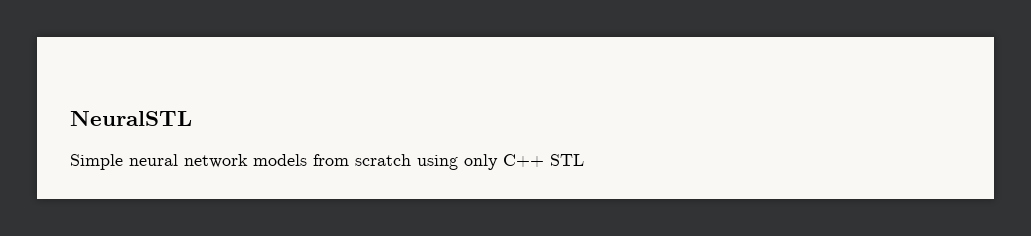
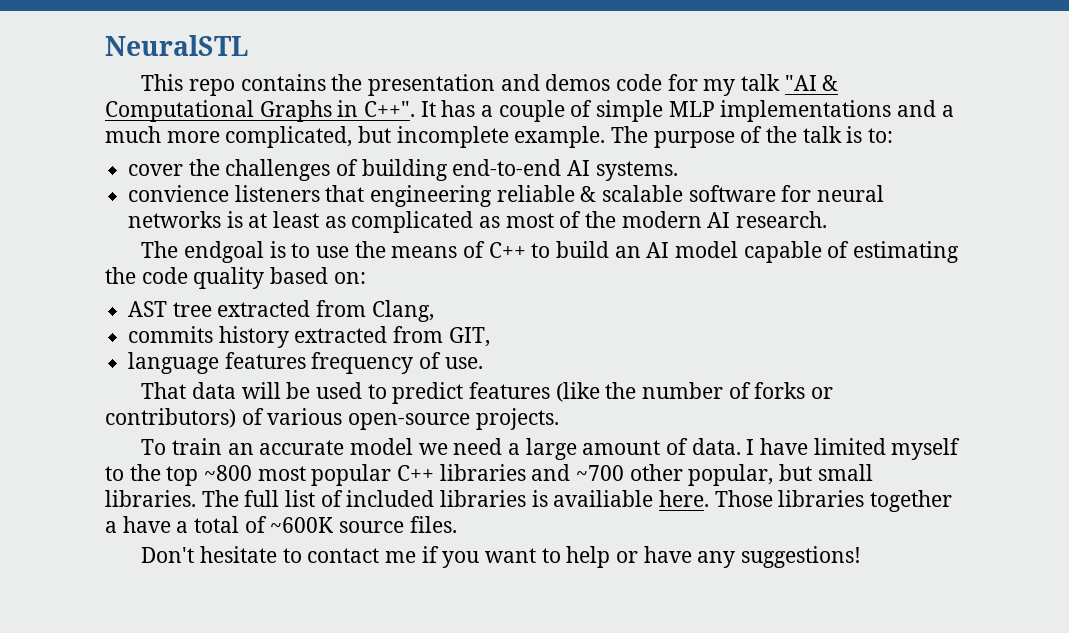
[70,154,584,170] Simple neural network models from scratch using only C++ STL -> [141,74,839,96] [105,100,954,122] [105,126,894,148] [128,159,678,181] [128,185,885,207] [128,211,828,233] [141,241,959,263] [105,267,366,289] [128,300,434,322] [128,326,490,348] [128,352,483,374] [141,382,833,404] [105,408,559,430] [141,438,961,460] [105,464,873,486] [105,490,953,512] [105,516,457,533] [141,546,861,568] This repo contains the presentation and demos code for my talk "AI & Computational Graphs in C++". It has a couple of simple MLP implementations and a much more complicated, but incomplete example. The purpose of the talk is to: // cover the challenges of building end-to-end AI systems. // convience listeners that engineering reliable & scalable software for neural networks is at least as complicated as most of the modern AI research. // The endgoal is to use the means of C++ to build an AI model capable of estimating the code quality based on: // AST tree extracted from Clang, // commits history extracted from GIT, // language features frequency of use. // That data will be used to predict features (like the number of forks or contributors) of various open-source projects. // To train an accurate model we need a large amount of data. I have limited myself to the top ~800 most popular C++ libraries and ~700 other popular, but small libraries. The full list of included libraries is availiable here. Those libraries together a have a total of ~600K source files. // Don't hesitate to contact me if you want to help or have any suggestions!

